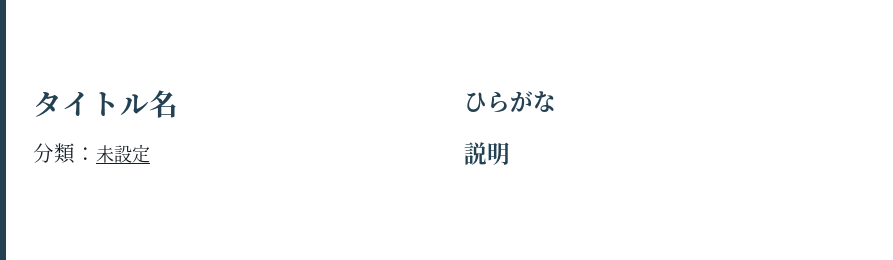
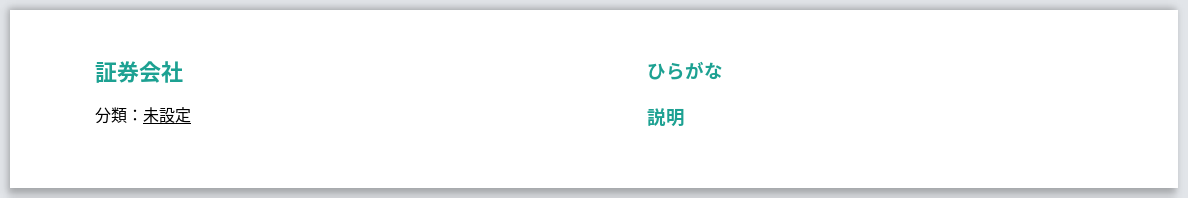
[33,90,178,118] タイトル名 -> [95,61,183,83] 証券会社

